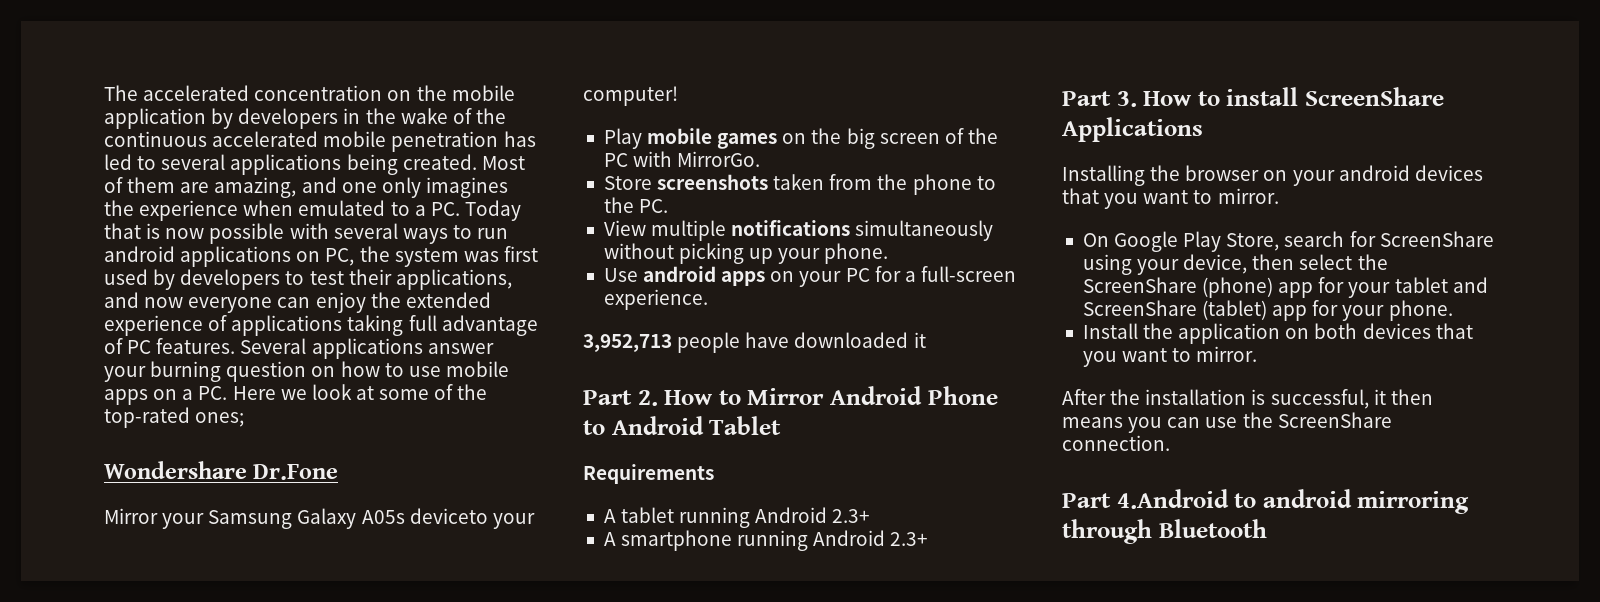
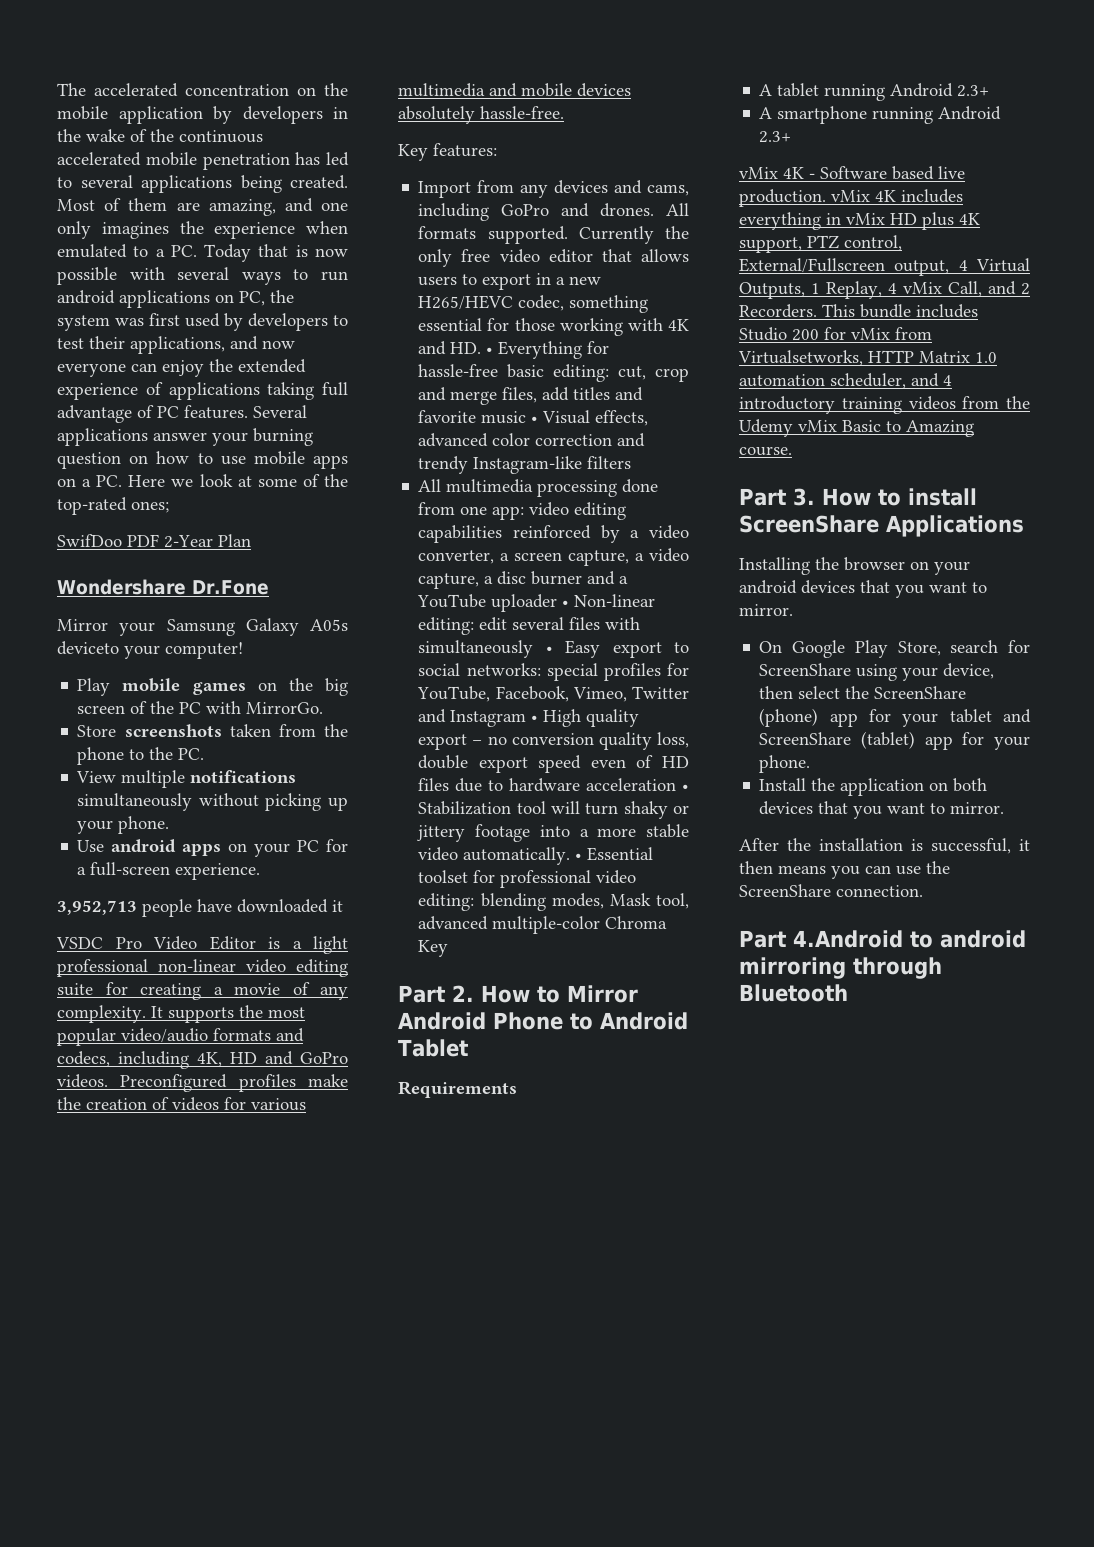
(245, 419) none -> [57,534,251,548] // SwifDoo PDF 2-Year Plan
(926, 340) none -> [56,936,348,954] [57,959,348,977] [57,982,348,1000] [57,1005,305,1023] [57,1028,304,1046] [57,1051,348,1069] [57,1074,348,1092] [57,1097,306,1111] [398,83,631,97] [398,106,564,124] [398,143,497,161] [418,180,689,198] [418,203,689,221] [418,226,689,244] [418,249,689,267] [418,273,602,290] [418,295,649,313] [418,318,689,336] [418,341,610,359] [418,364,689,382] [418,387,644,405] [418,410,649,426] [418,433,646,447] [418,456,632,474] [418,479,659,497] [418,502,627,520] [418,525,689,543] [418,548,689,566] [418,571,629,589] [417,594,656,612] [418,617,641,635] [418,640,689,658] [418,663,689,681] [417,686,689,702] [418,709,640,727] [418,732,689,750] [418,755,689,773] [418,778,689,792] [418,801,689,819] [417,824,689,842] [418,847,654,865] [418,870,637,888] [418,893,689,911] [418,916,668,934] [418,940,449,957] // VSDC Pro Video Editor is a light professional non-linear video editing suite for creating a movie of any complexity. It supports the most popular video/audio formats and codecs, including 4K, HD and GoPro videos. Preconfigured profiles make the creation of videos for various multimedia and mobile devices absolutely hassle-free. // Key features: // Import from any devices and cams, including GoPro and drones. All formats supported. Сurrently the only free video editor that allows users to export in a new H265/HEVC codec, something essential for those working with 4K and HD. • Everything for hassle-free basic editing: cut, crop and merge files, add titles and favorite music • Visual effects, advanced color correction and trendy Instagram-like filters // All multimedia processing done from one app: video editing capabilities reinforced by a video converter, a screen capture, a video capture, a disc burner and a YouTube uploader • Non-linear editing: edit several files with simultaneously • Easy export to social networks: special profiles for YouTube, Facebook, Vimeo, Twitter and Instagram • High quality export – no conversion quality loss, double export speed even of HD files due to hardware acceleration • Stabilization tool will turn shaky or jittery footage into a more stable video automatically. • Essential toolset for professional video editing: blending modes, Mask tool, advanced multiple-color Chroma Key
(929, 539) none -> [739,166,965,180] [739,189,963,207] [739,212,980,230] [739,235,902,253] [739,258,1030,276] [739,281,1030,299] [739,304,978,318] [739,327,932,341] [738,350,997,366] [739,373,952,389] [739,396,1030,414] [739,419,974,437] [739,446,792,456] // vMix 4K - Software based live production. vMix 4K includes everything in vMix HD plus 4K support, PTZ control, External/Fullscreen output, 4 Virtual Outputs, 1 Replay, 4 vMix Call, and 2 Recorders. This bundle includes Studio 200 for vMix from Virtualsetworks, HTTP Matrix 1.0 automation scheduler, and 4 introductory training videos from the Udemy vMix Basic to Amazing course.

